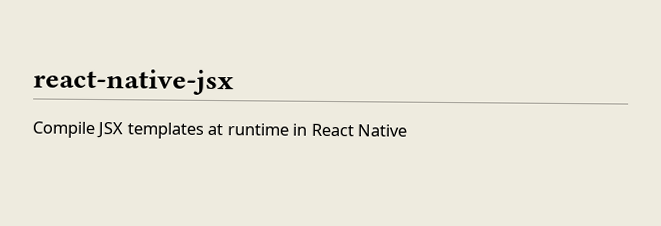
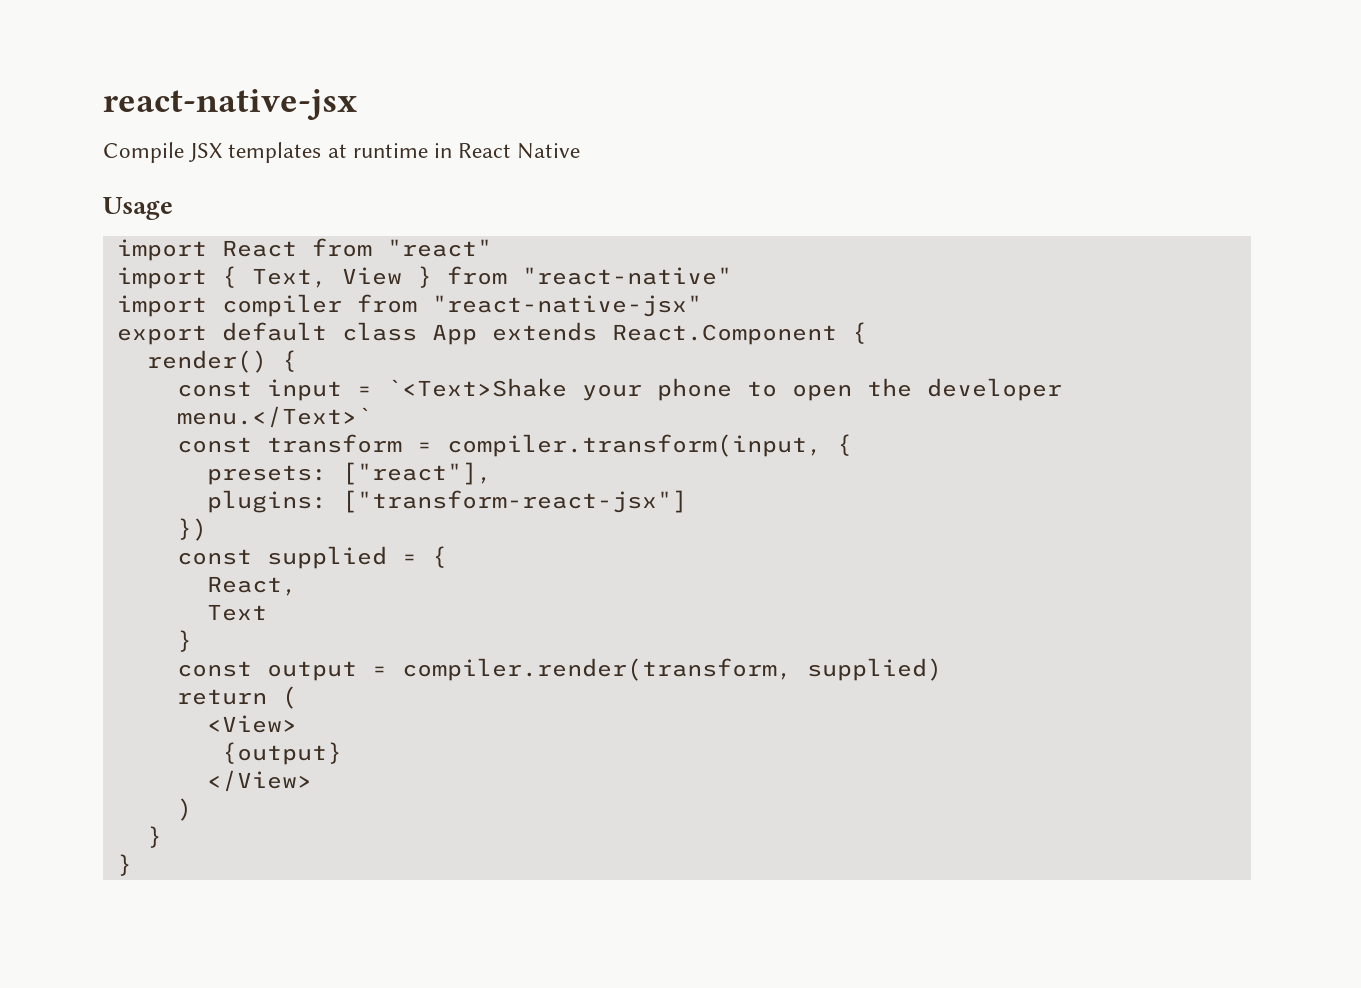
(408, 130) none -> [103,197,173,220] [116,238,492,261] [116,266,732,289] [116,294,702,317] [116,322,867,345] [146,350,297,373] [176,378,1062,401] [176,406,372,428] [176,434,852,457] [206,462,492,485] [206,490,687,513] [176,518,207,541] [176,546,447,569] [206,576,297,596] [206,604,267,621] [176,630,192,652] [176,658,942,681] [176,686,297,709] [206,715,297,733] [221,742,342,765] [206,770,312,792] [176,798,192,821] [146,826,162,848] [116,854,132,876] // Usage // import React from "react" // import { Text, View } from "react-native" // import compiler from "react-native-jsx" // export default class App extends React.Component { // render() { // const input = `<Text>Shake your phone to open the developer menu.</Text>` // const transform = compiler.transform(input, { // presets: ["react"], // plugins: ["transform-react-jsx"] // }) // const supplied = { // React, // Text // } // const output = compiler.render(transform, supplied) // return ( // <View> // {output} // </View> // ) // } // }

